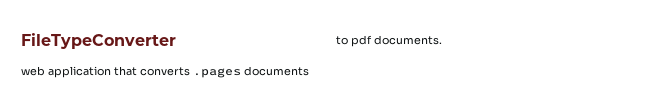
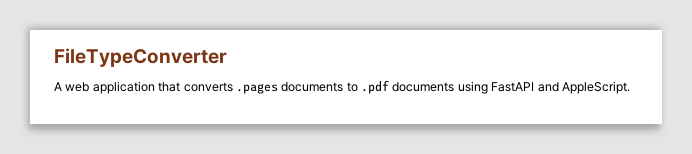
(176, 41) none -> [54,82,62,91] A
[351,35,442,47] pdf documents. -> [361,80,630,94] .pdf documents using FastAPI and AppleScript.

